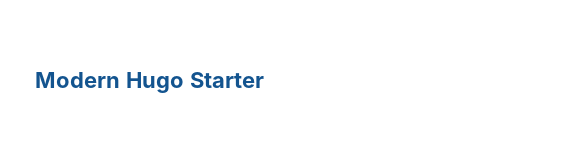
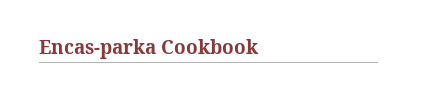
[35,72,264,93] Modern Hugo Starter -> [39,39,260,59] Encas-parka Cookbook

